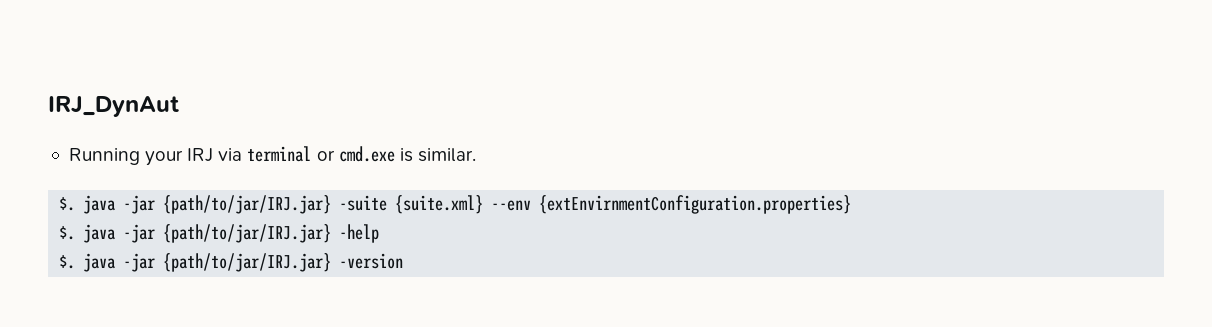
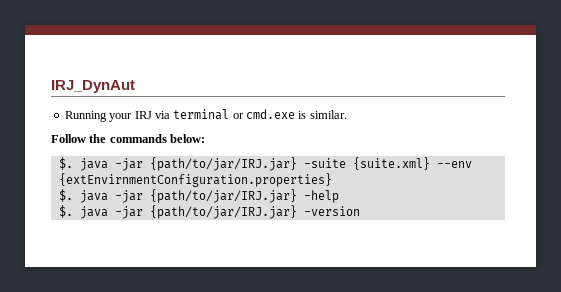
(476, 155) none -> [51,134,206,143] // Follow the commands below:

